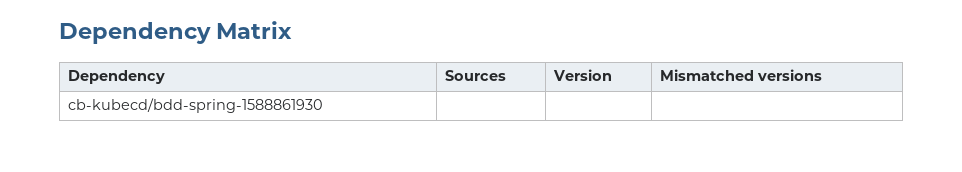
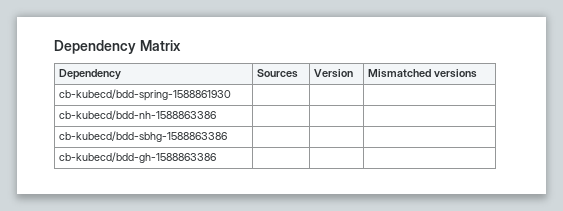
(323, 105) none -> [59,110,217,120] [59,131,228,142] [59,152,217,163] // cb-kubecd/bdd-nh-1588863386 | | | // cb-kubecd/bdd-sbhg-1588863386 | | | // cb-kubecd/bdd-gh-1588863386 | | |

